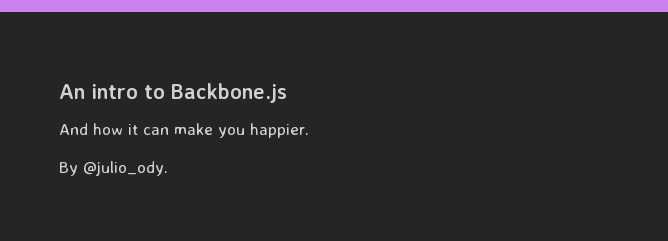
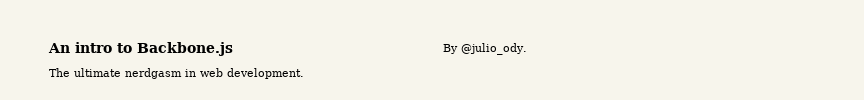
[59,123,309,138] And how it can make you happier. -> [49,68,304,79] The ultimate nerdgasm in web development.

